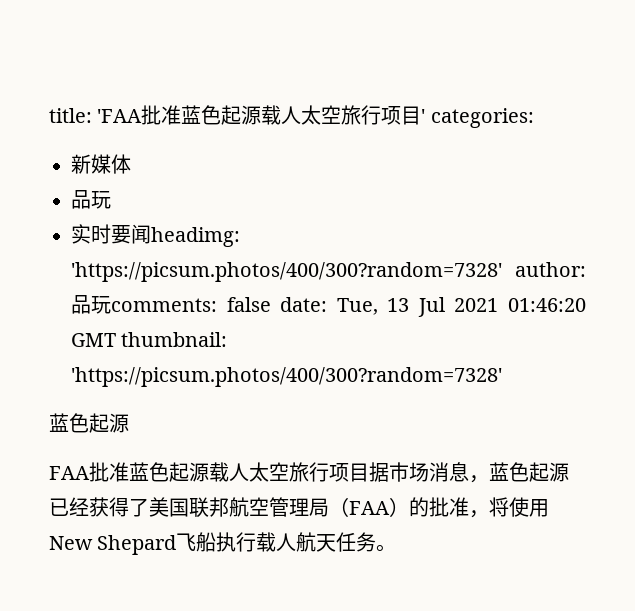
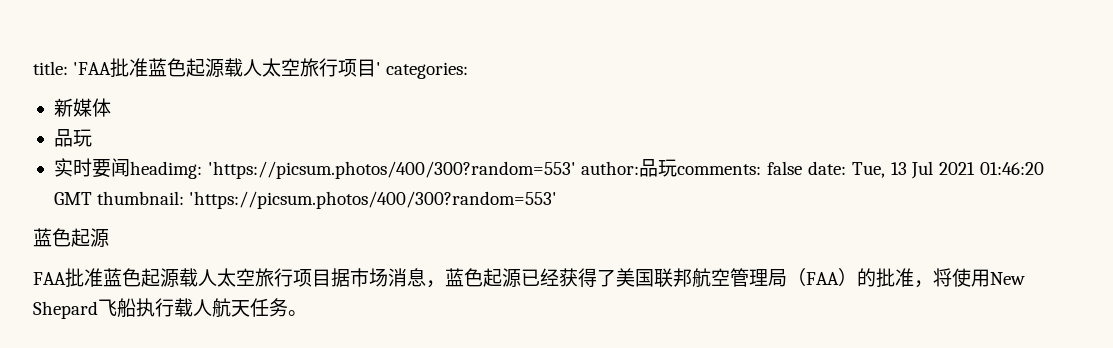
[71,262,502,282] 'https://picsum.photos/400/300?random=7328' -> [207,161,576,179] 'https://picsum.photos/400/300?random=553'
[71,367,502,387] 'https://picsum.photos/400/300?random=7328' -> [189,191,558,209] 'https://picsum.photos/400/300?random=553'

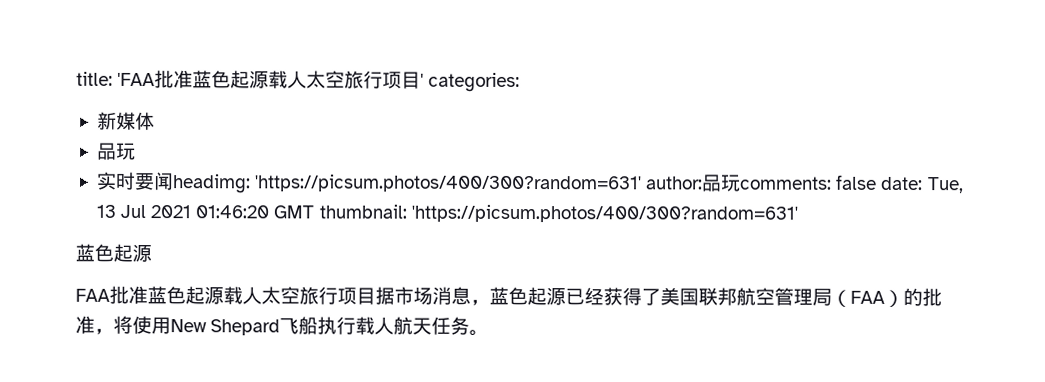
[207,161,576,179] 'https://picsum.photos/400/300?random=553' -> [254,174,643,193] 'https://picsum.photos/400/300?random=631'
[189,191,558,209] 'https://picsum.photos/400/300?random=553' -> [410,204,798,223] 'https://picsum.photos/400/300?random=631'

